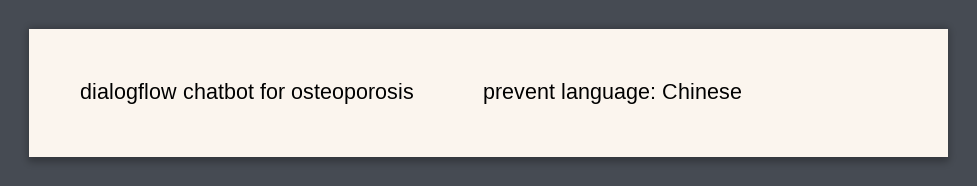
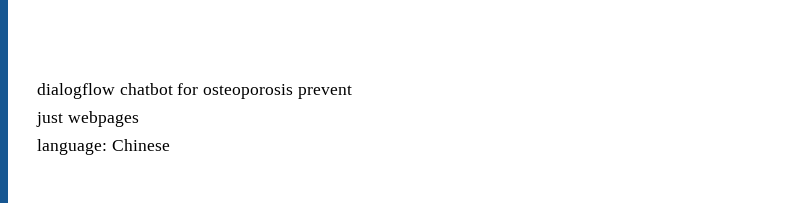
(555, 94) none -> [36,111,139,127] // just webpages //

